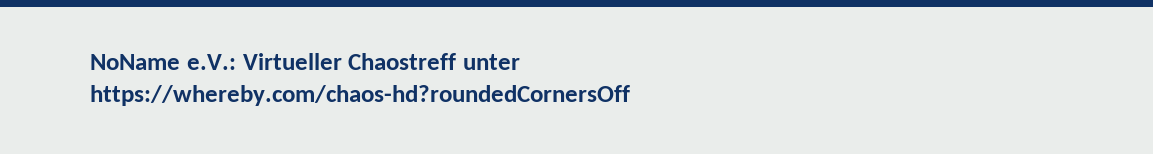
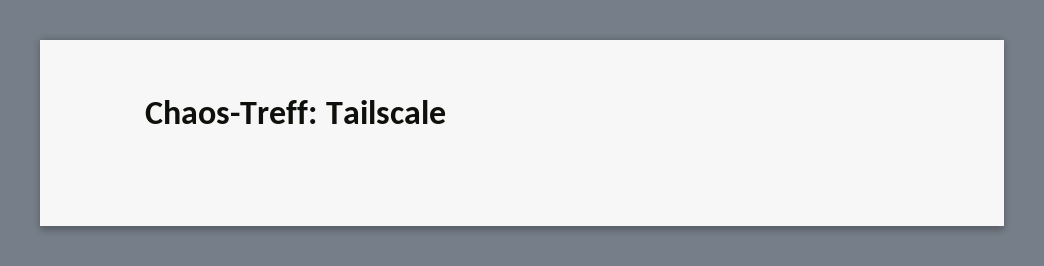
[90,53,520,70] [90,85,630,106] NoName e.V.: Virtueller Chaostreff unter https://whereby.com/chaos-hd?roundedCornersOff -> [145,100,447,124] Chaos-Treff: Tailscale

